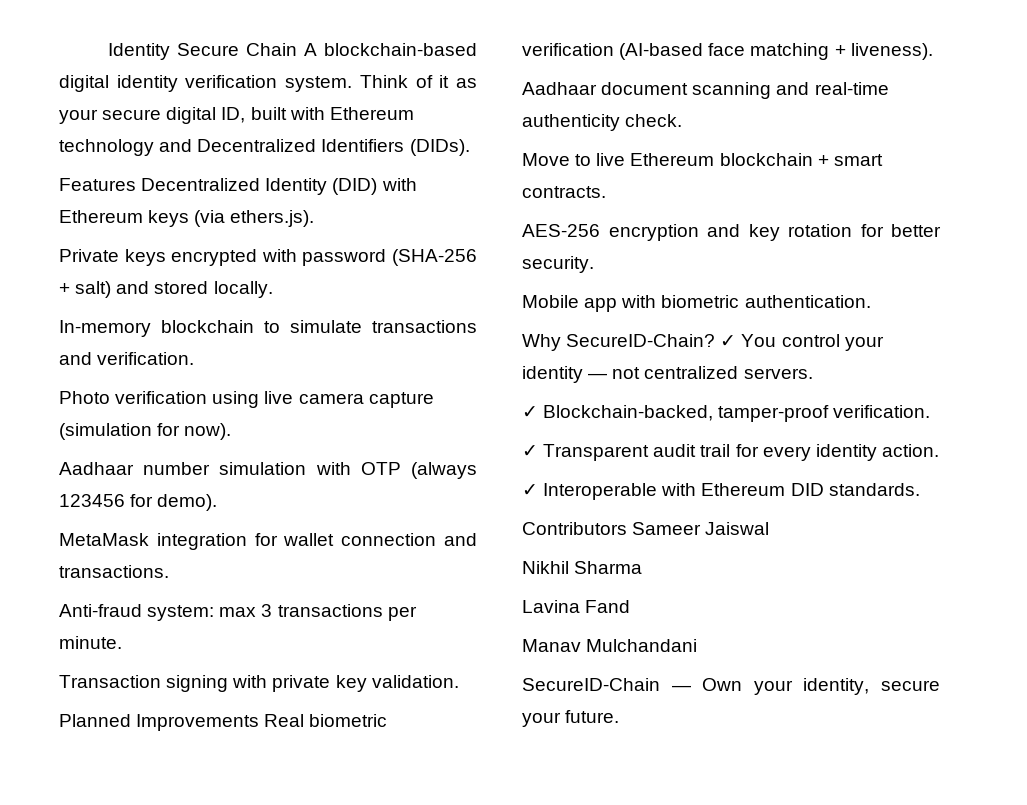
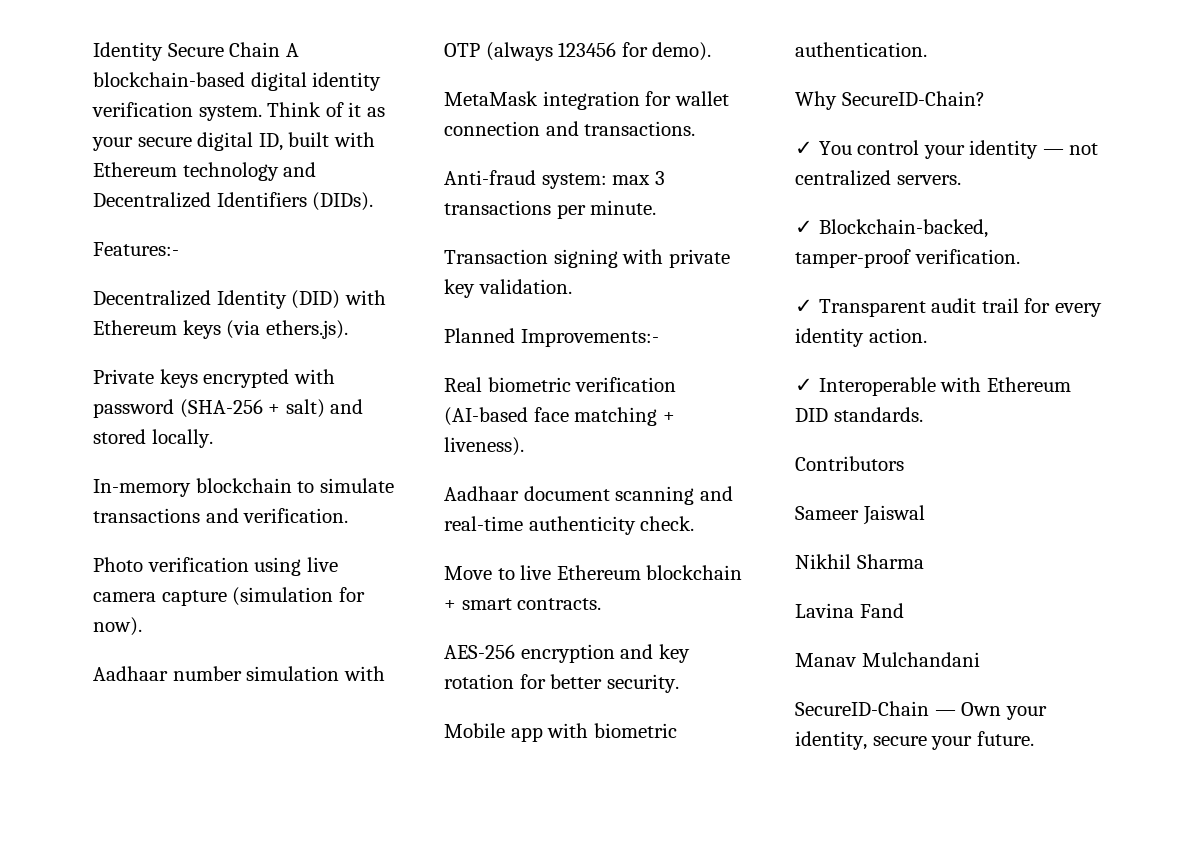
[59,178,136,191] Features -> [93,242,179,256] Features:- //
[136,714,260,731] Improvements -> [520,329,659,347] Improvements:- //
(716, 340) none -> (985, 98) //
(627, 528) none -> (904, 463) //

